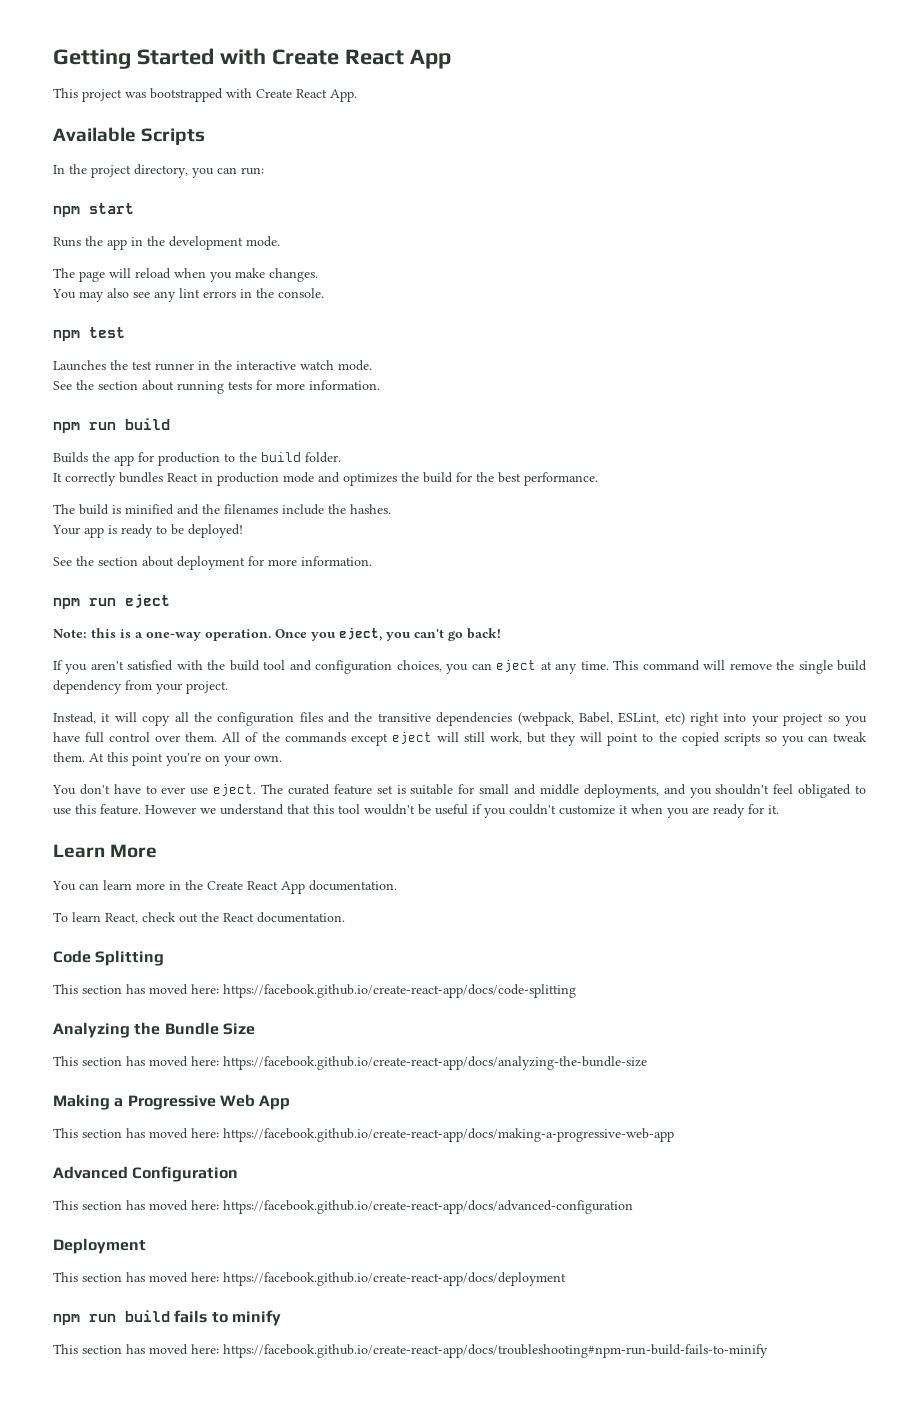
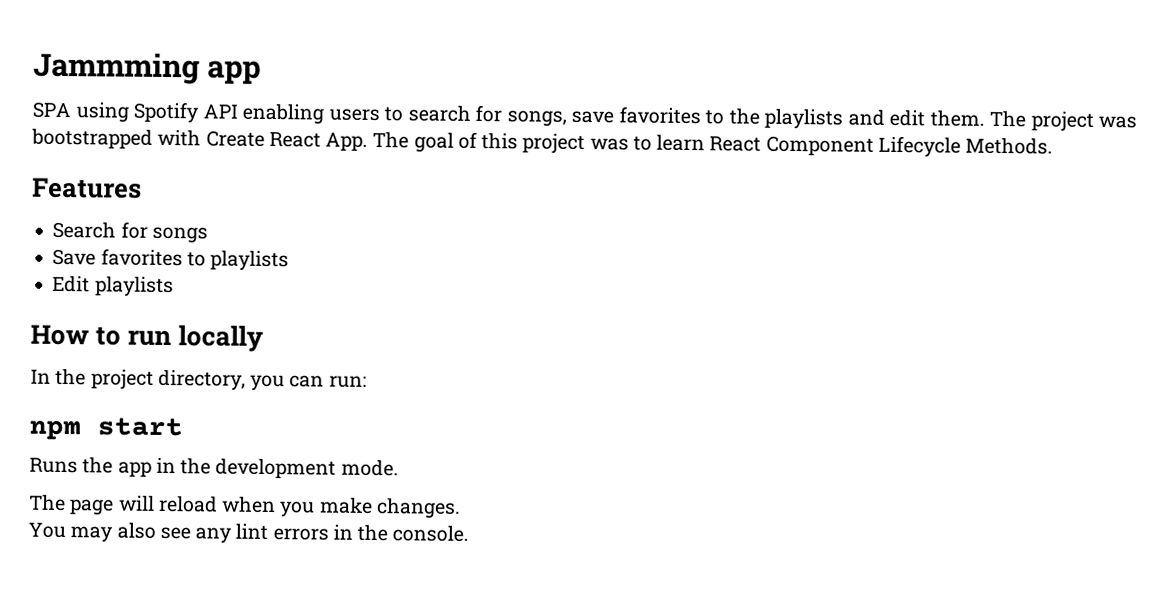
[53,48,451,69] [53,88,78,98] Getting Started with Create React App // This -> [33,51,262,85] [32,101,1026,130] Jammming app // SPA using Spotify API enabling users to search for songs, save favorites to the playlists and edit them. The
[53,127,206,145] // Available Scripts -> [372,131,1054,158] [32,177,142,199] [52,221,208,244] [52,248,290,272] [52,275,174,298] [30,324,265,352] The goal of this project was to learn React Component Lifecycle Methods. // Features // Search for songs // Save favorites to playlists // Edit playlists // How to run locally
[53,327,125,341] [53,360,372,371] [53,380,380,394] [53,418,170,433] [53,452,341,466] [53,472,598,486] [53,504,391,515] [52,524,243,538] [53,556,372,570] [53,594,170,609] [53,627,501,641] [53,660,867,674] [53,680,228,694] [53,712,868,726] [53,732,868,746] [53,752,282,766] [52,784,866,798] [53,804,779,818] [53,844,158,858] [52,880,397,894] [53,912,345,924] [53,950,165,966] [53,984,576,998] [53,1022,255,1038] [53,1056,647,1070] [53,1094,291,1110] [53,1128,674,1142] [53,1166,239,1182] [53,1200,633,1214] [53,1238,146,1254] [53,1272,566,1286] [53,1310,281,1326] [53,1344,768,1358] // npm test // Launches the test runner in the interactive watch mode. // See the section about running tests for more information. // npm run build // Builds the app for production to the build folder. // It correctly bundles React in production mode and optimizes the build for the best performance. // The build is minified and the filenames include the hashes. // Your app is ready to be deployed! // See the section about deployment for more information. // npm run eject // Note: this is a one-way operation. Once you eject, you can't go back! // If you aren't satisfied with the build tool and configuration choices, you can eject at any time. This command will remove the single build dependency from your project. // Instead, it will copy all the configuration files and the transitive dependencies (webpack, Babel, ESLint, etc) right into your project so you have full control over them. All of the commands except eject will still work, but they will point to the copied scripts so you can tweak them. At this point you're on your own. // You don't have to ever use eject. The curated feature set is suitable for small and middle deployments, and you shouldn't feel obligated to use this feature. However we understand that this tool wouldn't be useful if you couldn't customize it when you are ready for it. // Learn More // You can learn more in the Create React App documentation. // To learn React, check out the React documentation. // Code Splitting // This section has moved here: https://facebook.github.io/create-react-app/docs/code-splitting // Analyzing the Bundle Size // This section has moved here: https://facebook.github.io/create-react-app/docs/analyzing-the-bundle-size // Making a Progressive Web App // This section has moved here: https://facebook.github.io/create-react-app/docs/making-a-progressive-web-app // Advanced Configuration // This section has moved here: https://facebook.github.io/create-react-app/docs/advanced-configuration // Deployment // This section has moved here: https://facebook.github.io/create-react-app/docs/deployment // npm run build fails to minify // This section has moved here: https://facebook.github.io/create-react-app/docs/troubleshooting#npm-run-build-fails-to-minify -> (470, 533) none

